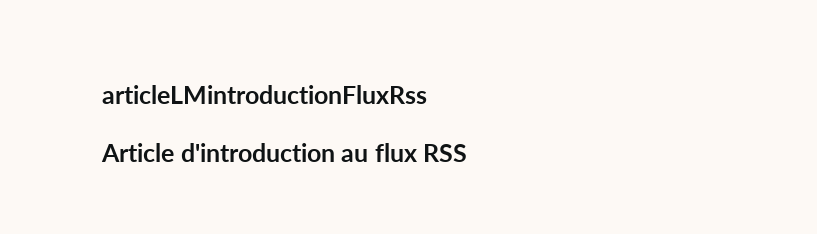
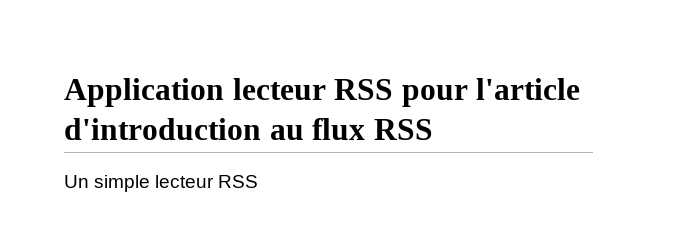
[102,85,427,104] [101,143,174,162] articleLMintroductionFluxRss // Article -> [64,78,581,107] Application lecteur RSS pour l'article
(468, 153) none -> [64,175,259,192] // Un simple lecteur RSS

